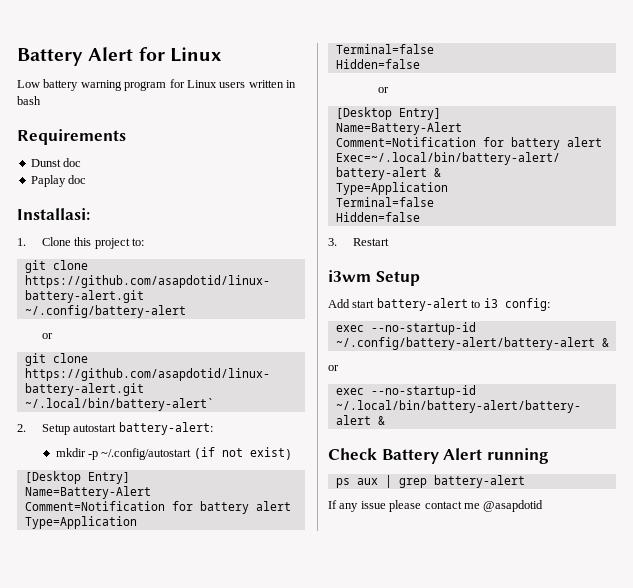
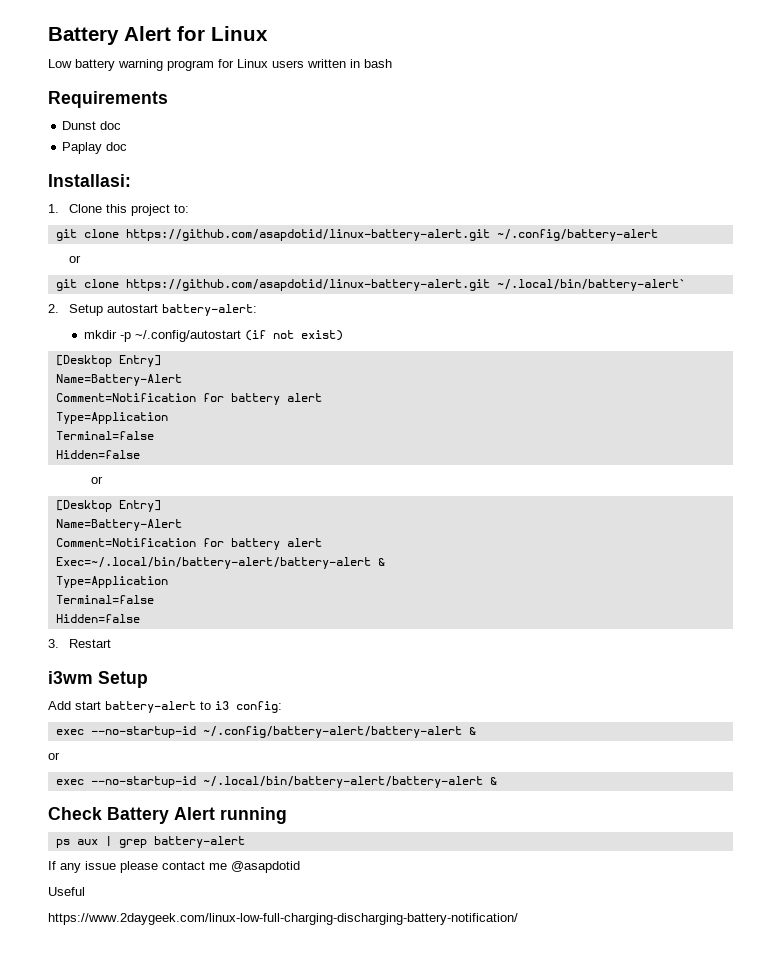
(544, 506) none -> [48,887,85,896] [48,913,518,925] // Useful // https://www.2daygeek.com/linux-low-full-charging-discharging-battery-notification/

